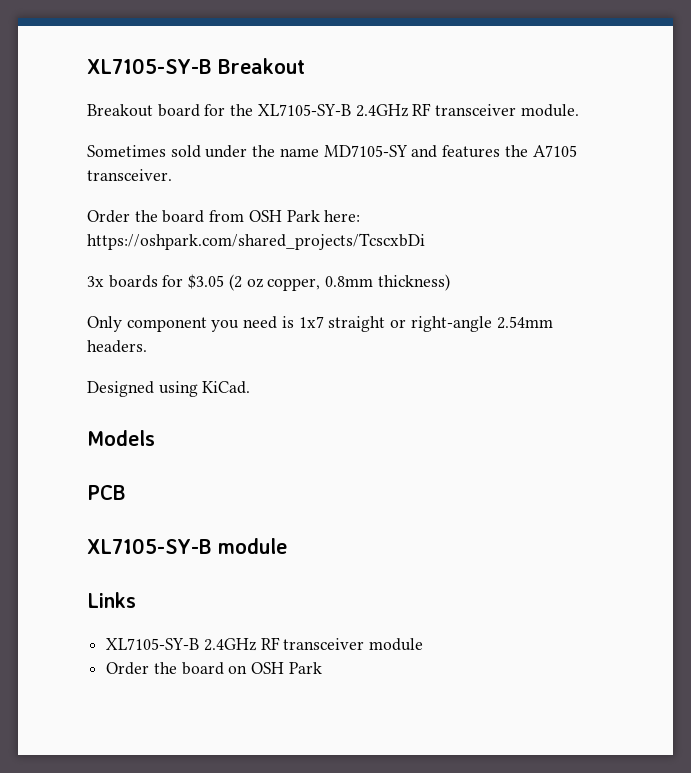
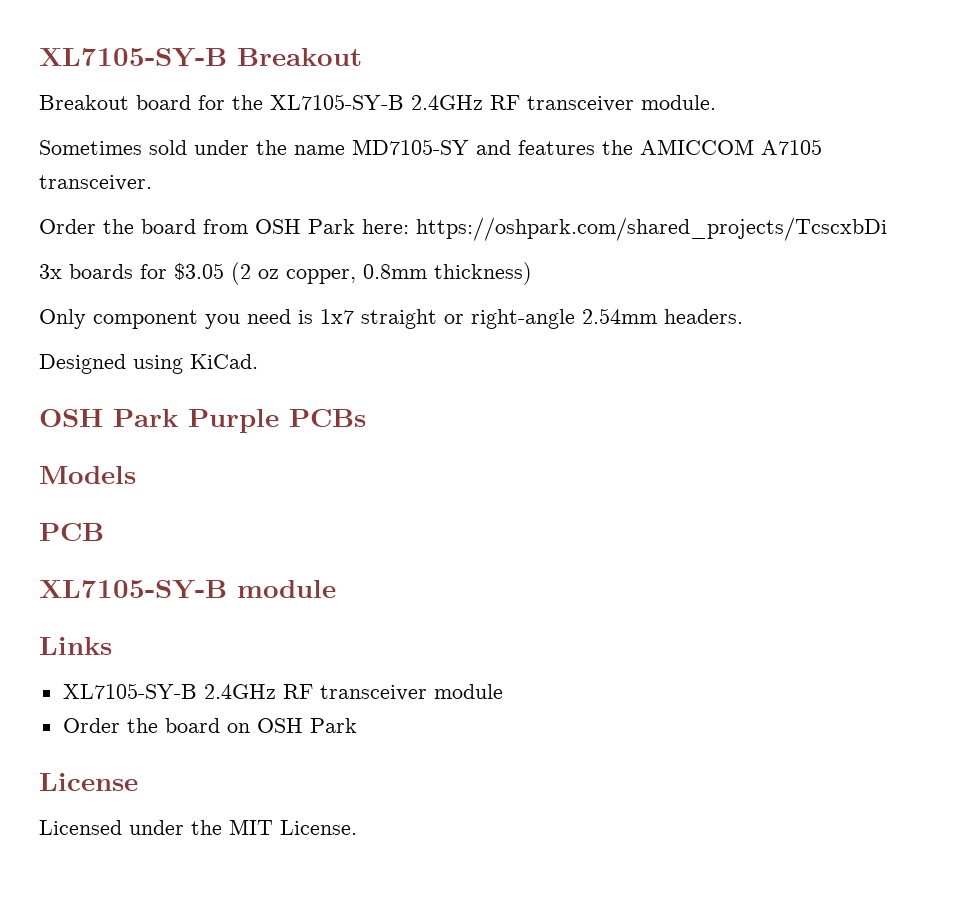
(528, 151) none -> [640,139,754,155] AMICCOM
(251, 387) none -> [39,409,366,433] // OSH Park Purple PCBs
(322, 668) none -> [39,773,138,791] [39,819,357,835] // License // Licensed under the MIT License.

